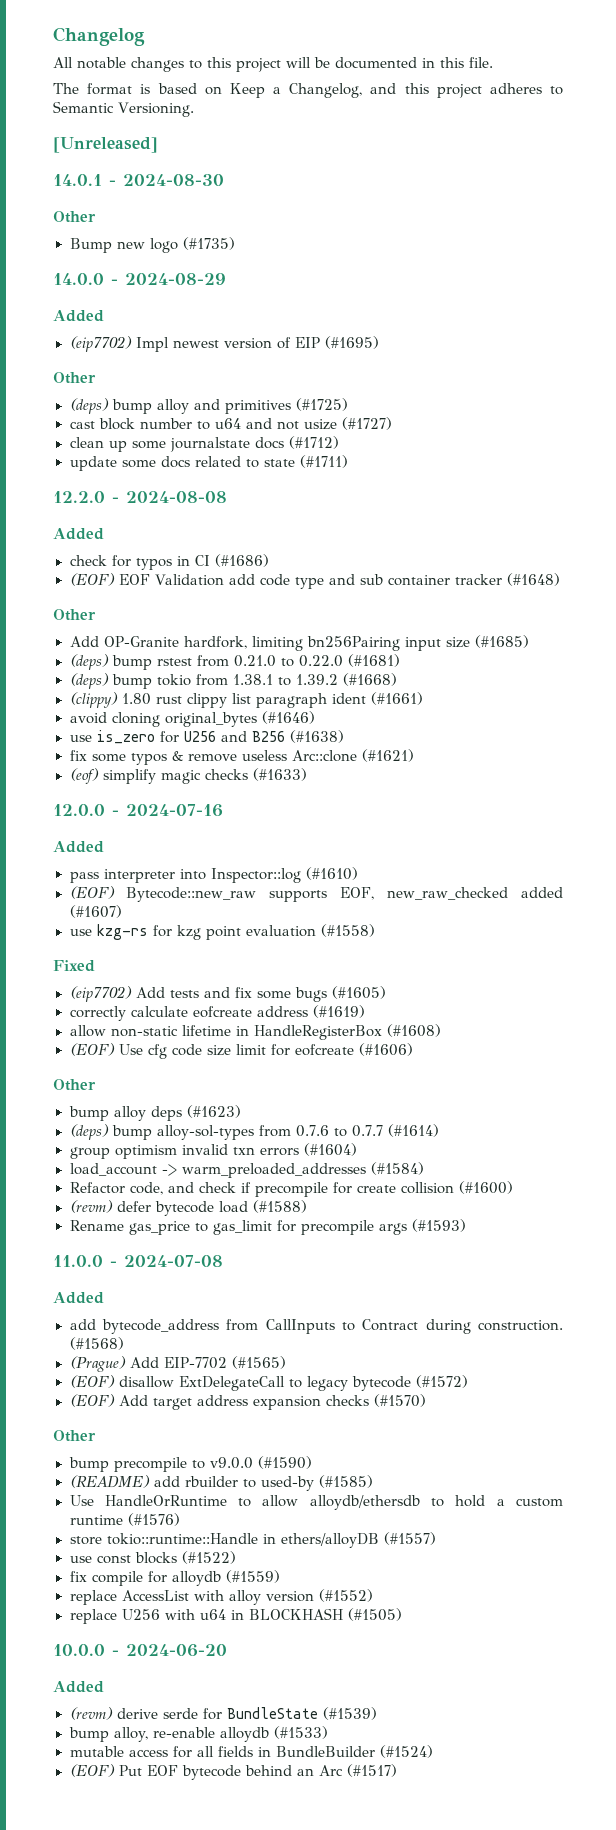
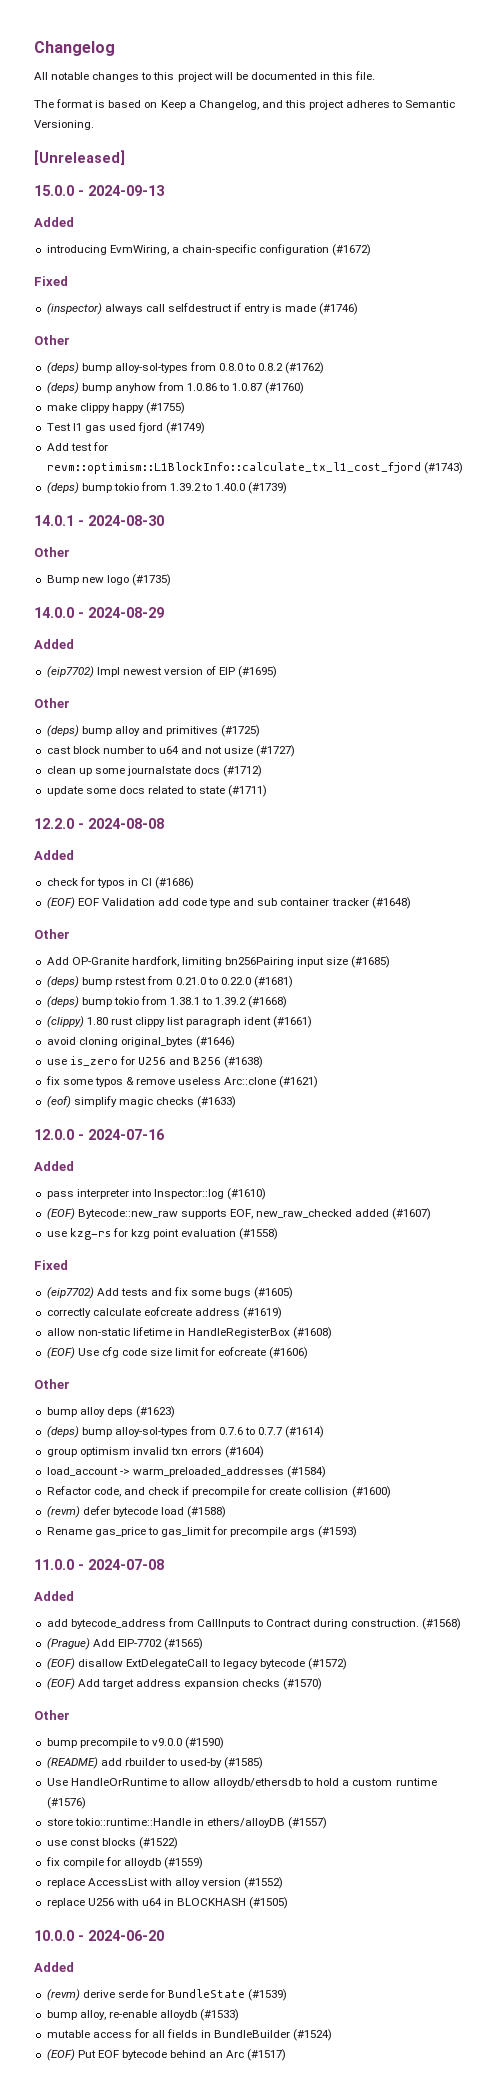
(158, 145) none -> [34,185,165,196] [34,217,74,227] [46,244,372,256] [34,276,68,286] [46,303,359,315] [34,335,70,345] [46,362,325,374] [46,382,305,394] [46,402,185,414] [46,422,206,434] [46,442,108,451] [46,462,463,474] [46,482,288,494] // 15.0.0 - 2024-09-13 // Added // introducing EvmWiring, a chain-specific configuration (#1672) // Fixed // (inspector) always call selfdestruct if entry is made (#1746) // Other // (deps) bump alloy-sol-types from 0.8.0 to 0.8.2 (#1762) // (deps) bump anyhow from 1.0.86 to 1.0.87 (#1760) // make clippy happy (#1755) // Test l1 gas used fjord (#1749) // Add test for revm::optimism::L1BlockInfo::calculate_tx_l1_cost_fjord (#1743) // (deps) bump tokio from 1.39.2 to 1.40.0 (#1739)

